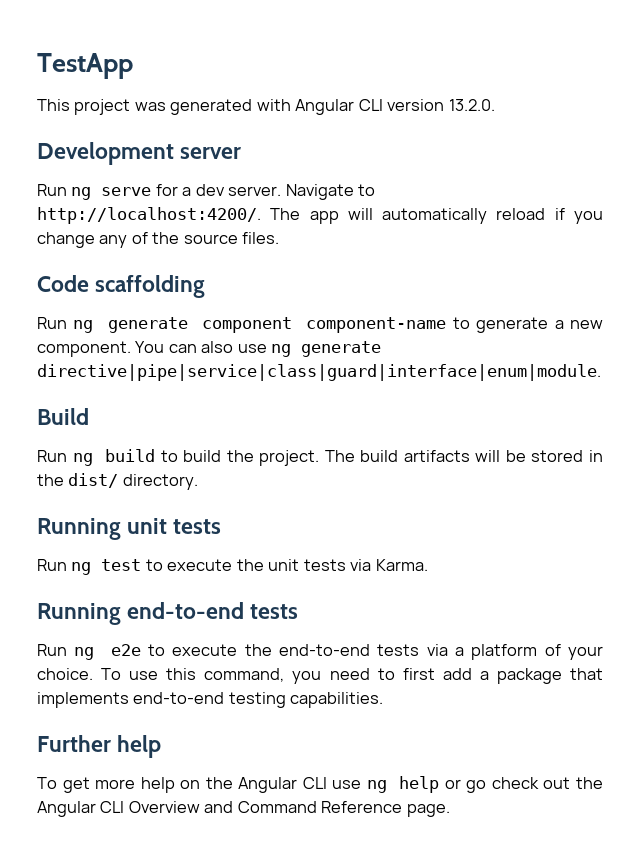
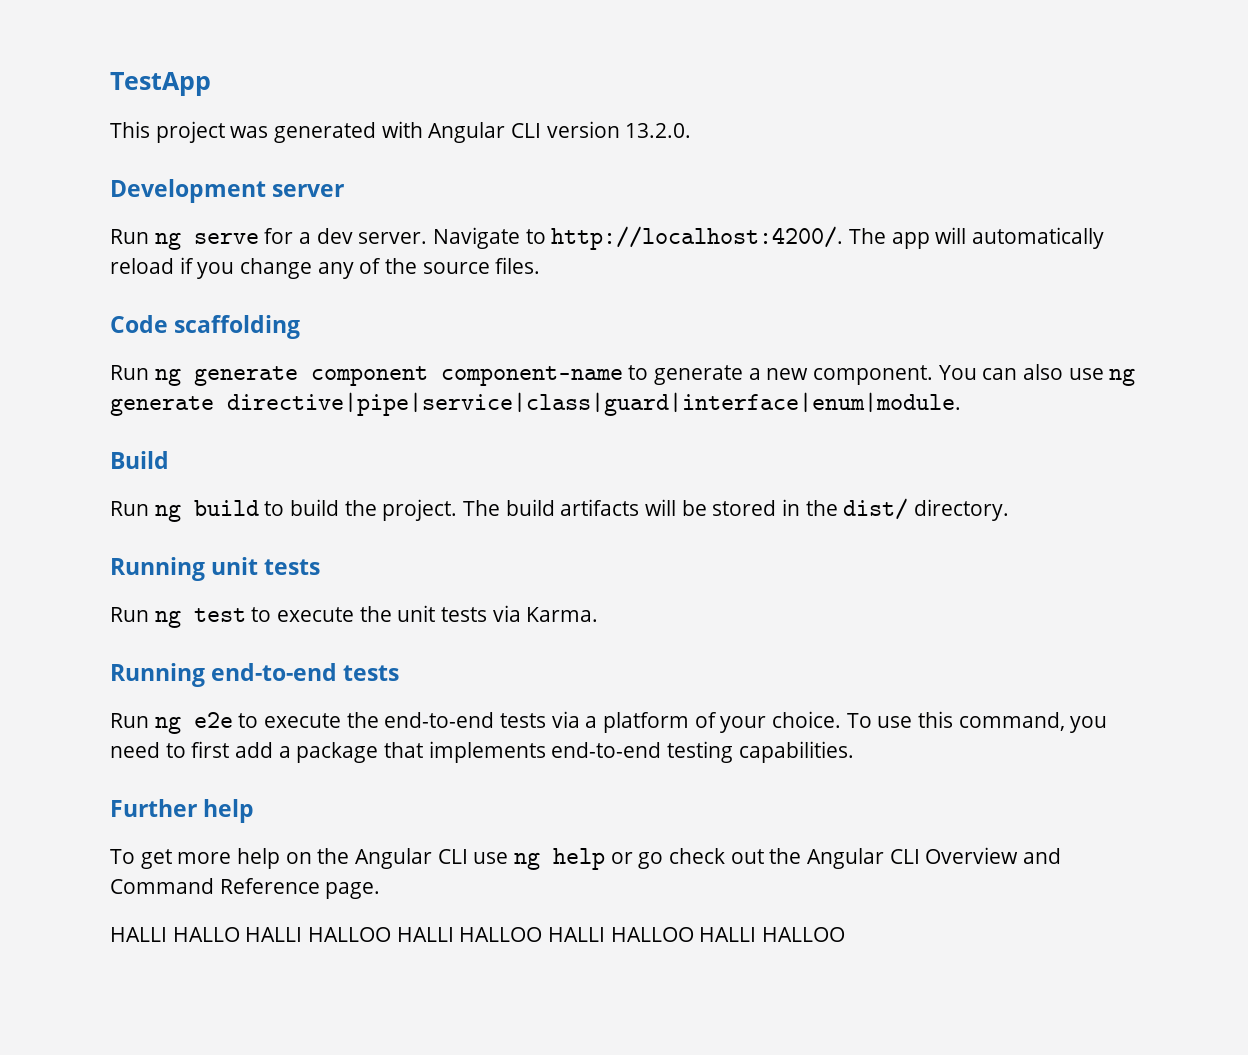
(450, 810) none -> [110,927,846,942] // HALLI HALLO HALLI HALLOO HALLI HALLOO HALLI HALLOO HALLI HALLOO

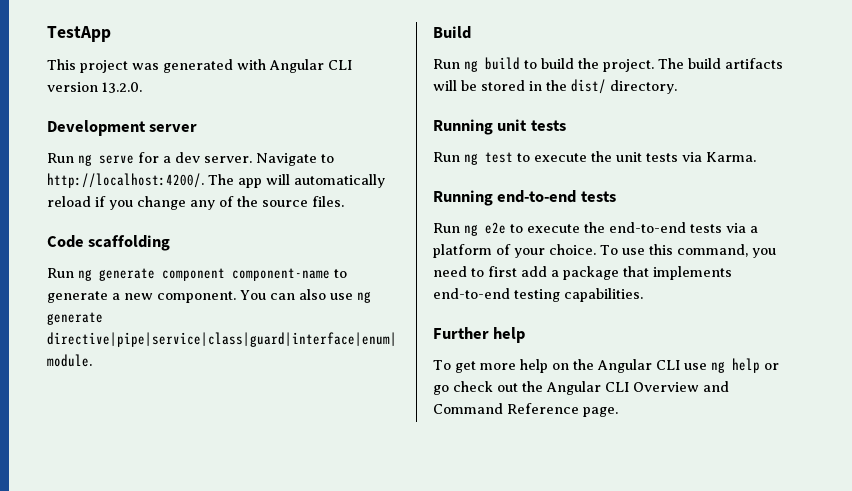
[110,927,846,942] // HALLI HALLO HALLI HALLOO HALLI HALLOO HALLI HALLOO HALLI HALLOO -> (618, 412) none

